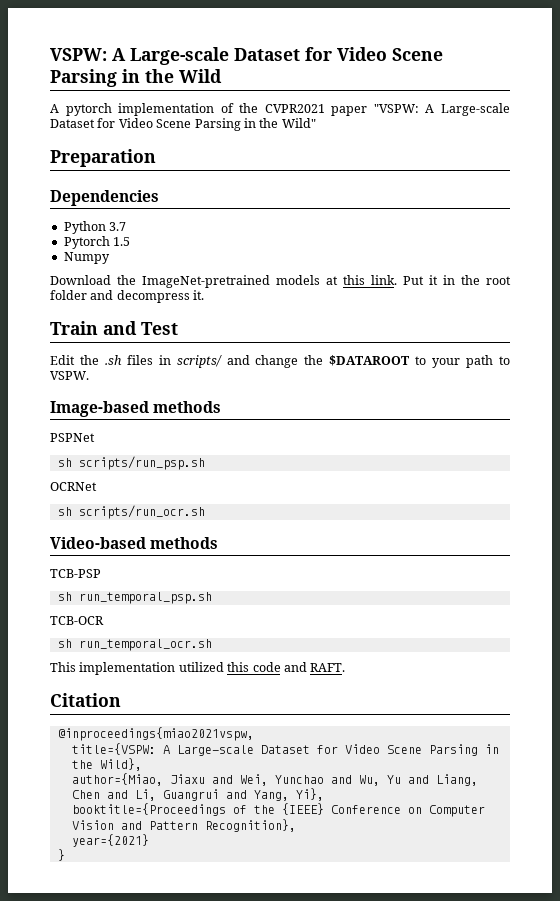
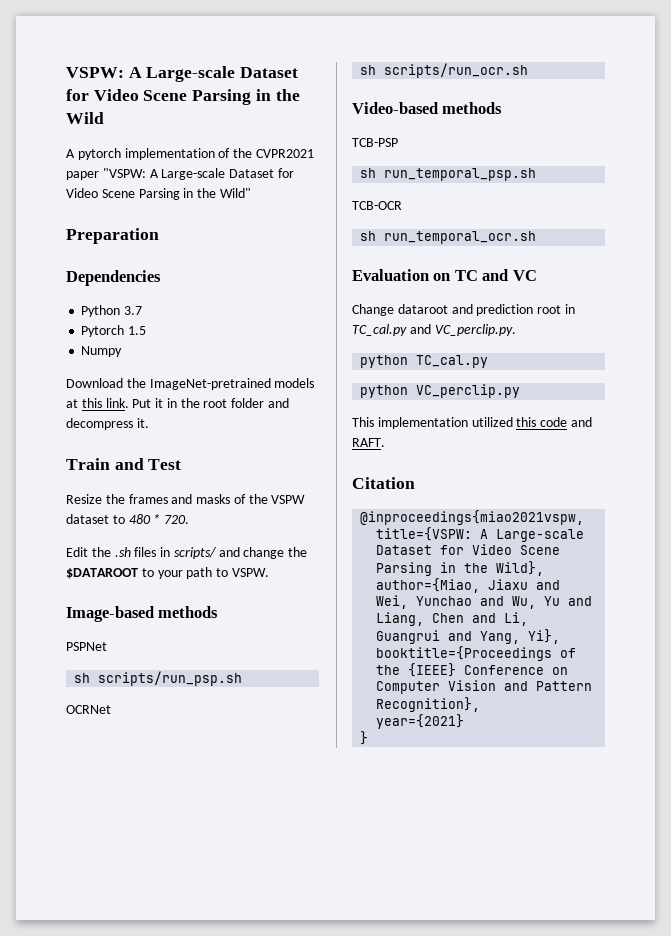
(178, 328) none -> [66,494,306,504] [66,514,190,524] // Resize the frames and masks of the VSPW dataset to 480 * 720.
(212, 645) none -> [352,269,537,281] [352,304,575,316] [352,324,516,336] [360,355,489,368] [360,384,521,398] // Evaluation on TC and VC // Change dataroot and prediction root in TC_cal.py and VC_perclip.py. // python TC_cal.py // python VC_perclip.py

